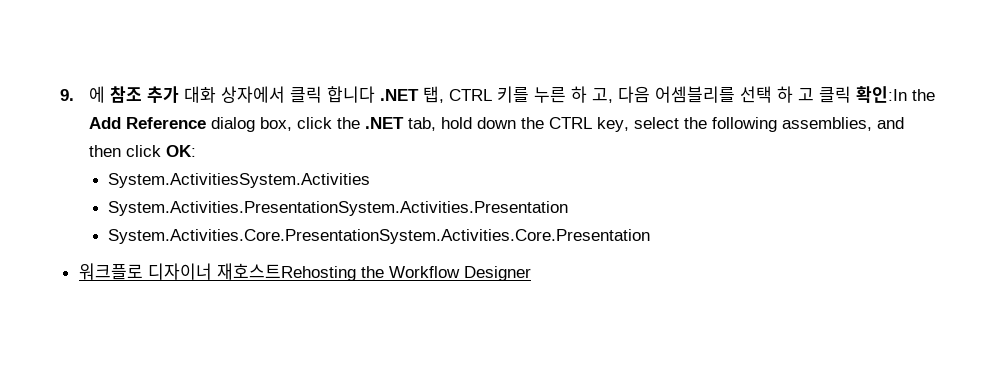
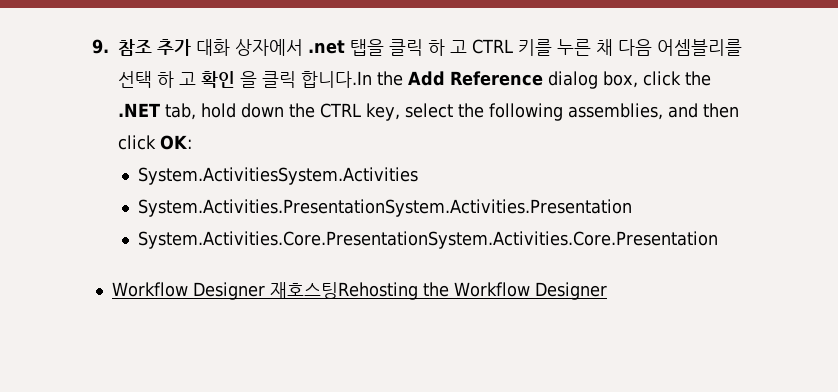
[89,86,106,103] 에 -> (109, 46) none
[290,86,445,103] 클릭 합니다 .NET 탭, -> [308,39,468,56] .net 탭을 클릭 하 고
[571,86,614,103] 하 고, -> [596,39,614,56] 채
[819,86,908,103] 클릭 확인:In -> [201,71,373,88] 확인 을 클릭 합니다.In
[78,263,356,281] 워크플로 디자이너 재호스트Rehosting -> [111,282,418,300] Workflow Designer 재호스팅Rehosting

